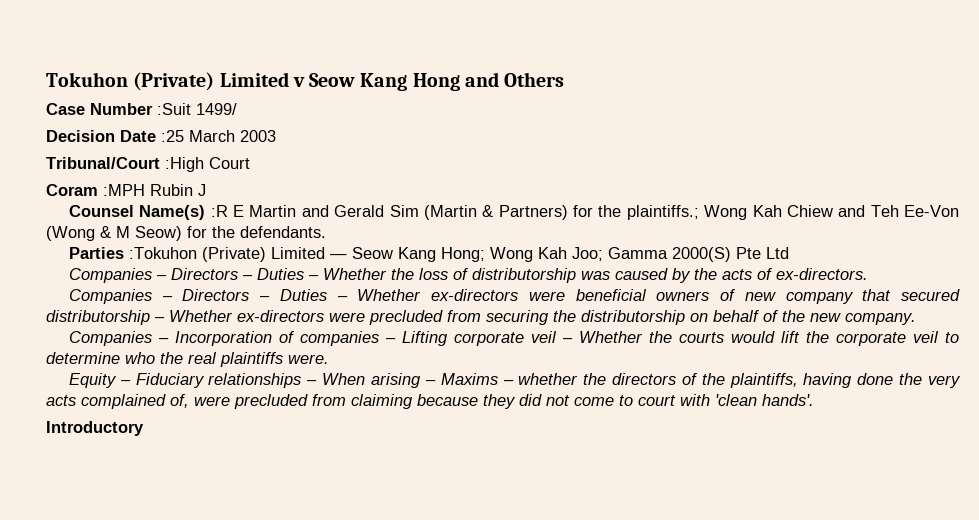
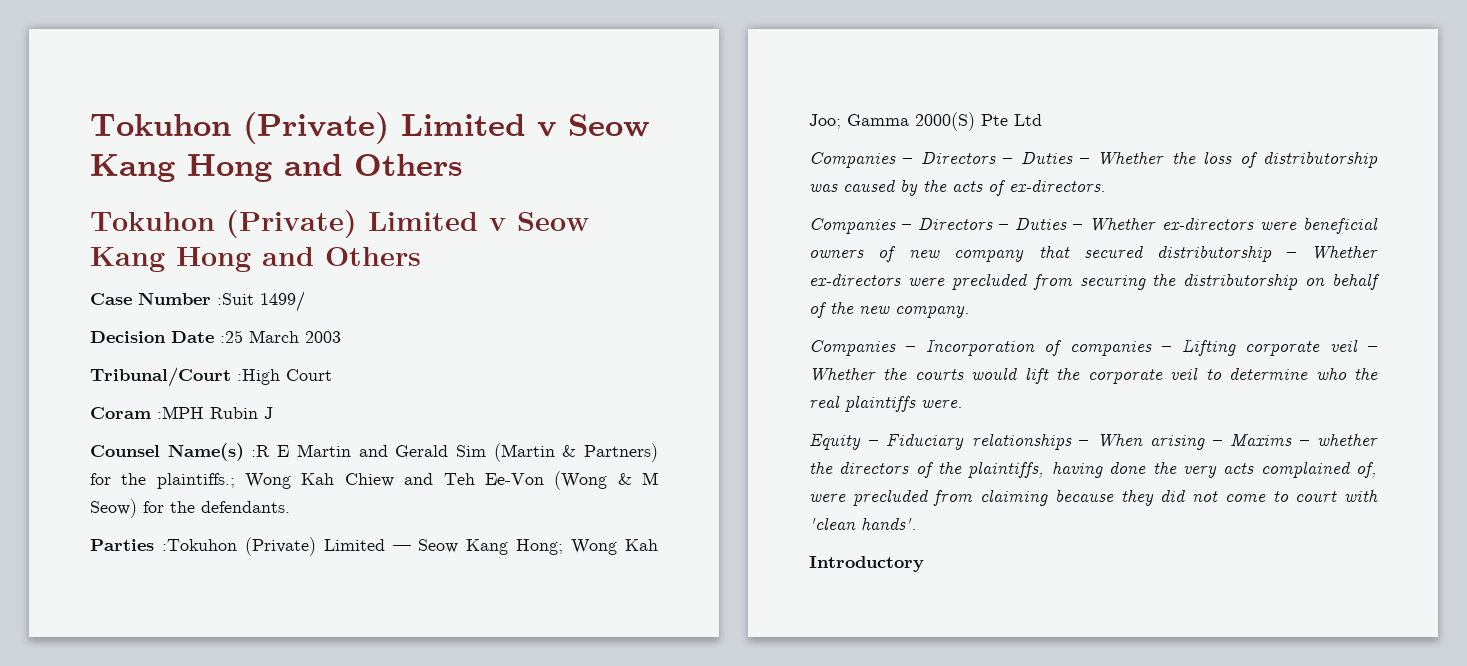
[46,72,565,91] Tokuhon (Private) Limited v Seow Kang Hong and Others -> [90,112,650,144] [90,154,463,182] [90,210,589,238] [90,247,421,272] Tokuhon (Private) Limited v Seow Kang Hong and Others // Tokuhon (Private) Limited v Seow Kang Hong and Others

